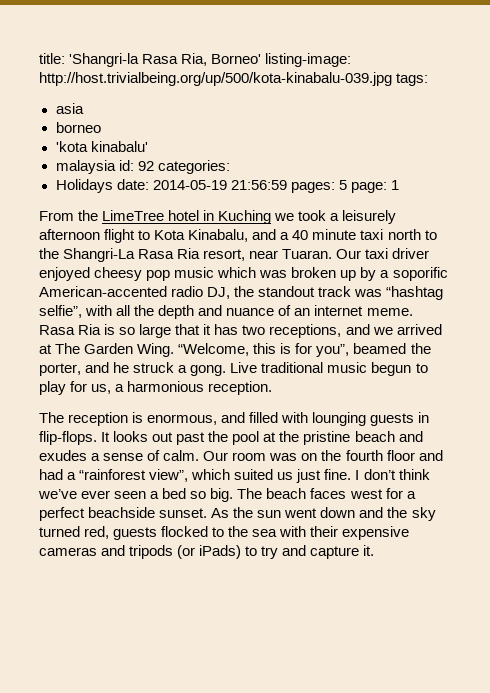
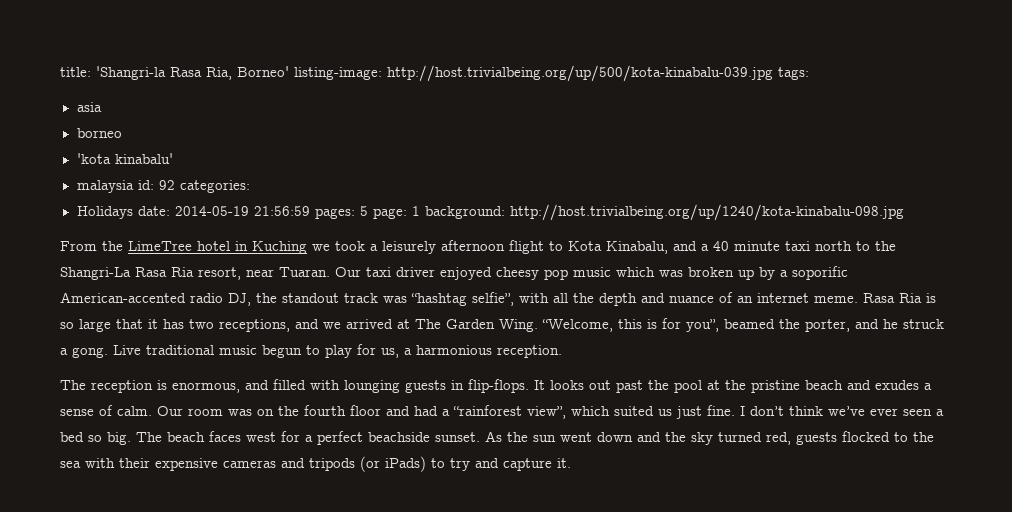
(399, 185) none -> [424,204,904,221] background: http://host.trivialbeing.org/up/1240/kota-kinabalu-098.jpg

